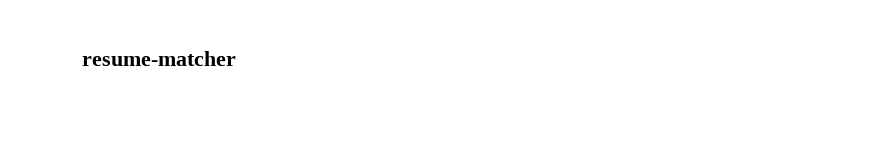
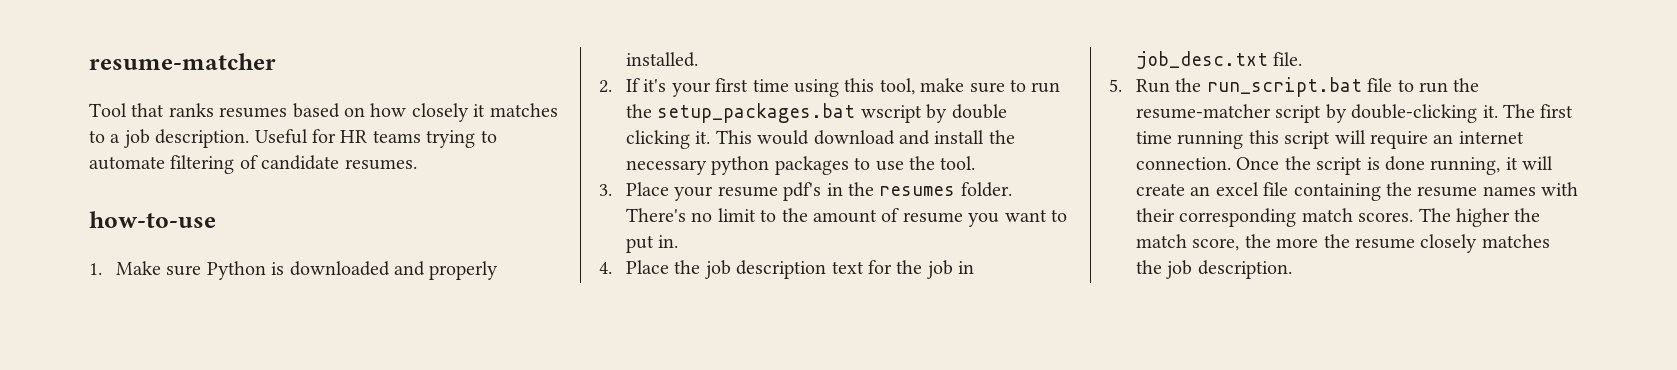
[82,51,236,66] resume-matcher -> [89,53,276,70] [89,103,558,122] [89,129,497,148] [89,155,417,174] [89,211,216,228] [89,261,499,280] [625,52,698,67] [599,78,1061,97] [625,103,1007,123] [625,130,1015,149] [625,156,976,175] [599,182,1012,201] [625,208,1067,227] [625,235,679,253] [599,260,975,279] [1135,51,1303,69] [1109,77,1480,97] [1135,104,1574,123] [1135,130,1524,149] [1135,156,1554,175] [1135,182,1579,201] [1135,208,1541,227] [1135,234,1550,253] [1135,260,1292,279] resume-matcher // Tool that ranks resumes based on how closely it matches to a job description. Useful for HR teams trying to automate filtering of candidate resumes. // how-to-use // 1. Make sure Python is downloaded and properly installed. // 2. If it's your first time using this tool, make sure to run the setup_packages.bat wscript by double clicking it. This would download and install the necessary python packages to use the tool. // 3. Place your resume pdf's in the resumes folder. There's no limit to the amount of resume you want to put in. // 4. Place the job description text for the job in job_desc.txt file. // 5. Run the run_script.bat file to run the resume-matcher script by double-clicking it. The first time running this script will require an internet connection. Once the script is done running, it will create an excel file containing the resume names with their corresponding match scores. The higher the match score, the more the resume closely matches the job description.

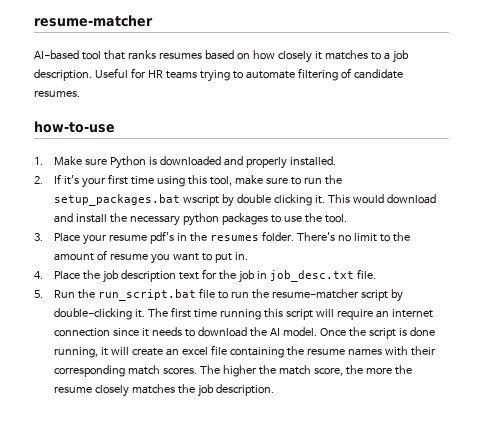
[89,103,127,117] Tool -> [34,50,101,60] AI-based tool
[1135,157,1231,170] connection. -> [54,327,318,337] connection since it needs to download the AI model.

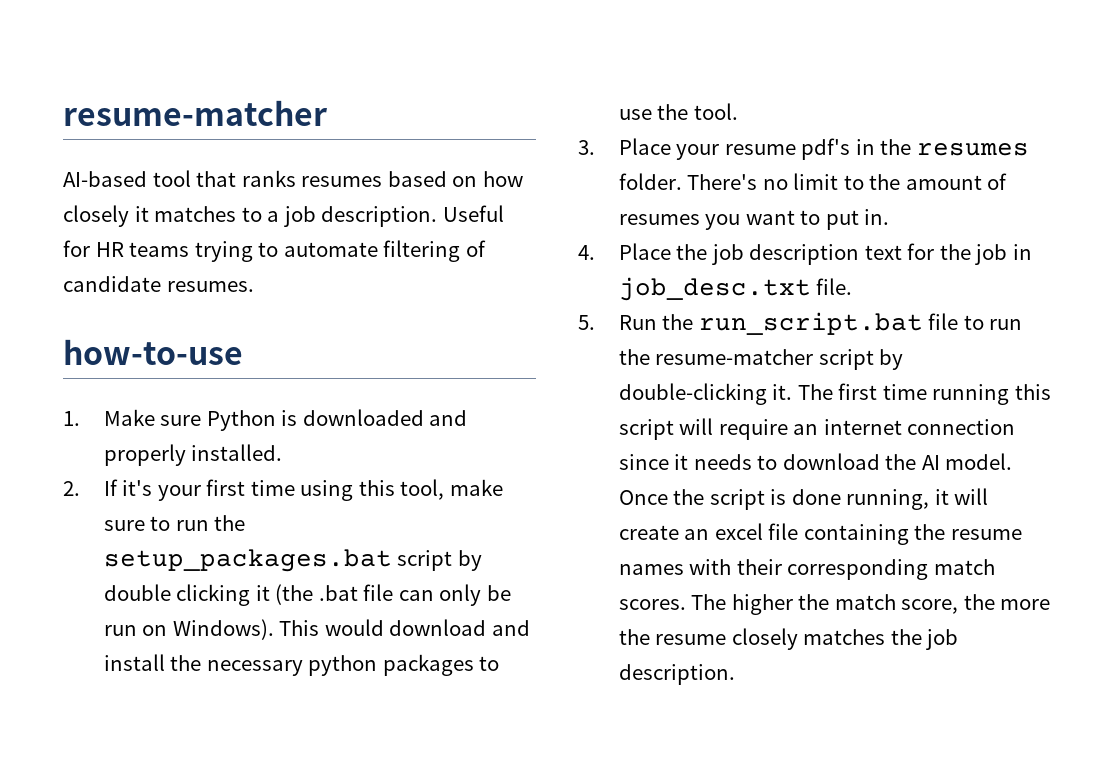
[183,195,220,206] wscript -> [397,550,453,571] script
[315,195,326,204] it. -> [255,584,511,606] [103,619,274,640] it (the .bat file can only be run on Windows).
[110,253,149,260] resume -> [618,214,700,225] resumes

